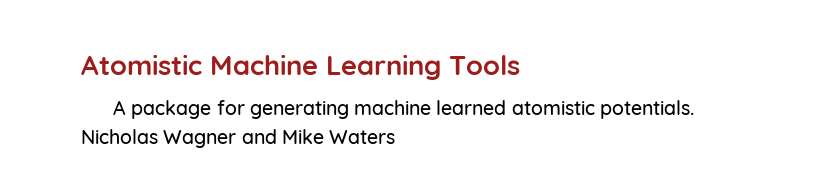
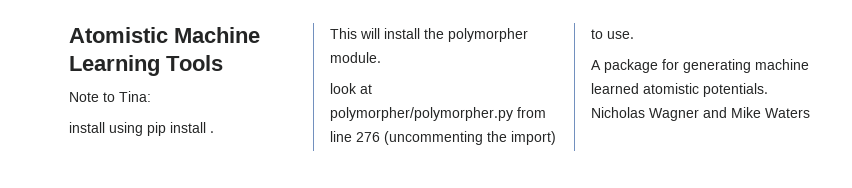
(520, 65) none -> [69,91,151,102] [69,122,214,136] [330,28,528,42] [330,52,381,63] [330,83,372,94] [330,107,546,121] [330,131,556,145] [591,29,634,39] // Note to Tina: // install using pip install . // This will install the polymorpher module. // look at polymorpher/polymorpher.py from line 276 (uncommenting the import) to use.

